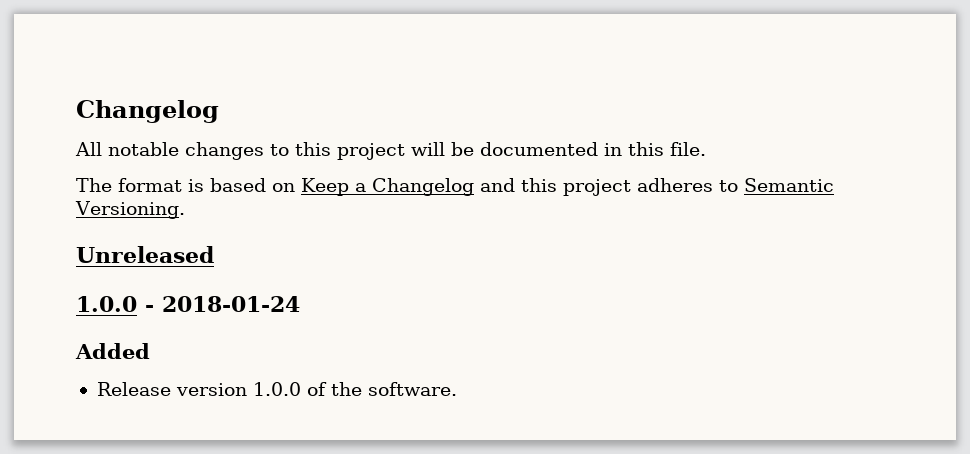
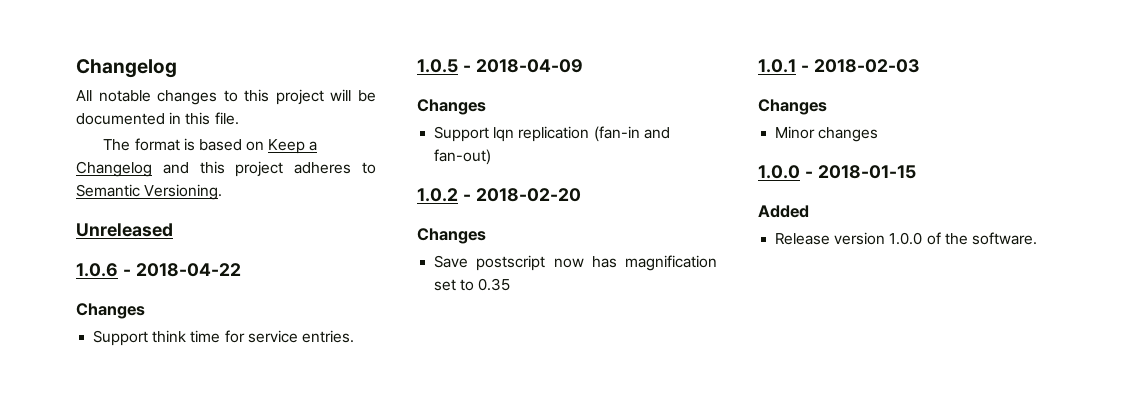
(214, 254) none -> [76,263,241,277] [76,303,145,319] [93,330,354,346] [417,59,583,73] [417,99,486,115] [434,126,670,142] [434,149,492,165] [417,188,581,202] [417,228,486,244] [434,255,717,271] [434,278,511,291] [758,59,920,73] [758,99,827,115] [775,126,879,142] // 1.0.6 - 2018-04-22 // Changes // Support think time for service entries. // 1.0.5 - 2018-04-09 // Changes // Support lqn replication (fan-in and fan-out) // 1.0.2 - 2018-02-20 // Changes // Save postscript now has magnification set to 0.35 // 1.0.1 - 2018-02-03 // Changes // Minor changes
[162,296,300,312] 2018-01-24 -> [817,165,916,179] 2018-01-15

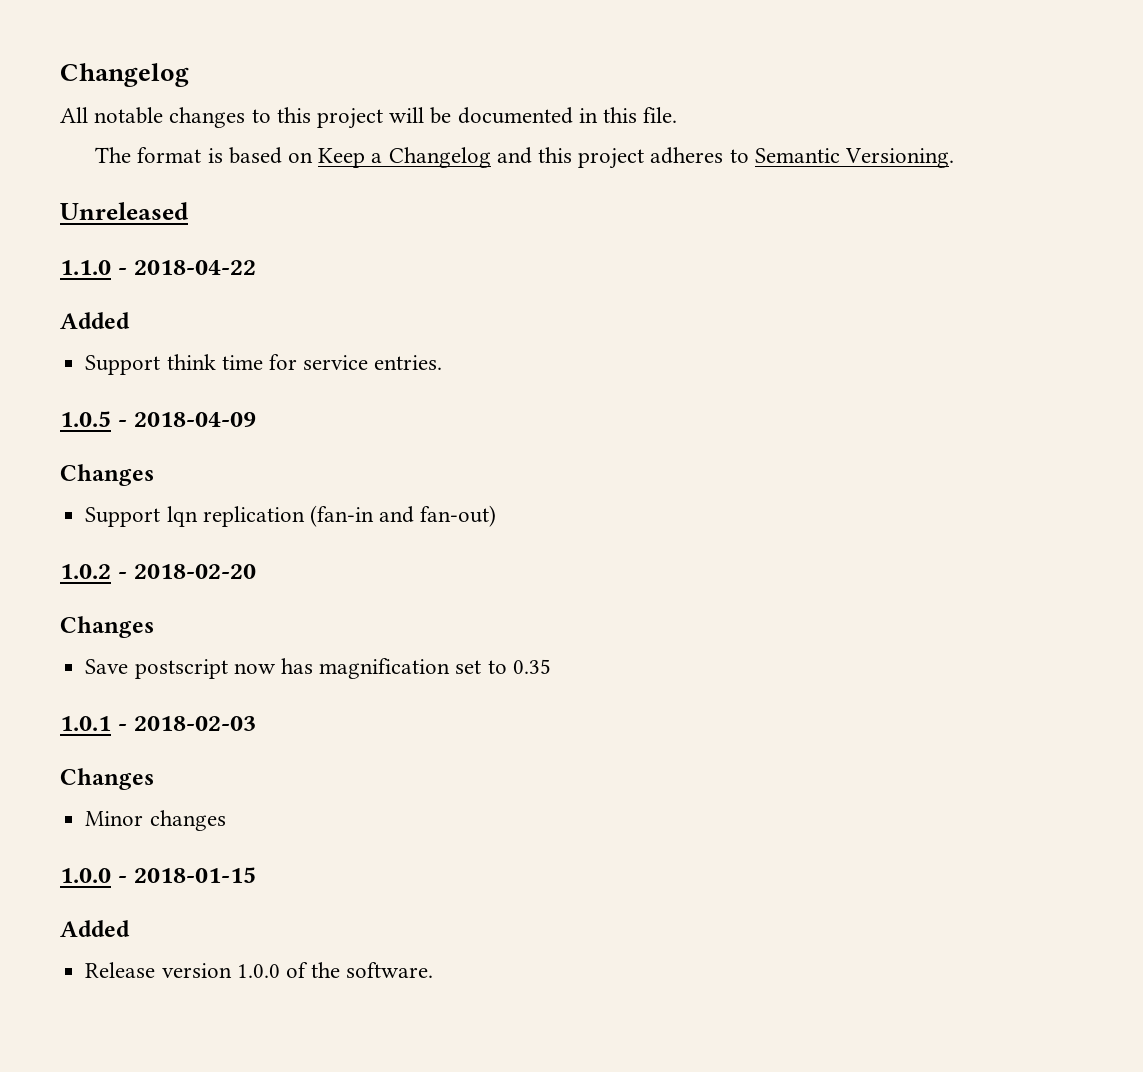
[76,263,118,277] 1.0.6 -> [60,260,111,275] 1.1.0
[76,303,145,319] Changes -> [60,312,130,329] Added

